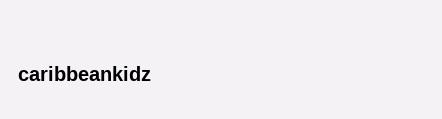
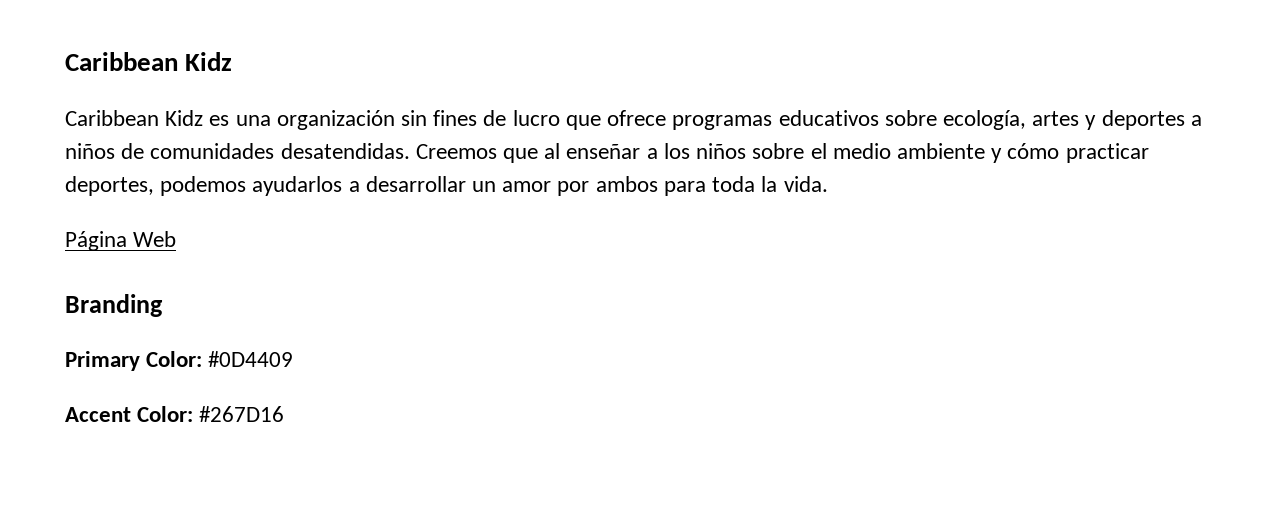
[18,66,151,81] caribbeankidz -> [65,52,233,71] [65,110,1202,130] [65,143,1149,163] [65,176,828,196] [65,231,177,251] [65,294,163,317] [65,351,294,371] [65,406,285,422] Caribbean Kidz // Caribbean Kidz es una organización sin fines de lucro que ofrece programas educativos sobre ecología, artes y deportes a niños de comunidades desatendidas. Creemos que al enseñar a los niños sobre el medio ambiente y cómo practicar deportes, podemos ayudarlos a desarrollar un amor por ambos para toda la vida. // Página Web // Branding // Primary Color: #0D4409 // Accent Color: #267D16

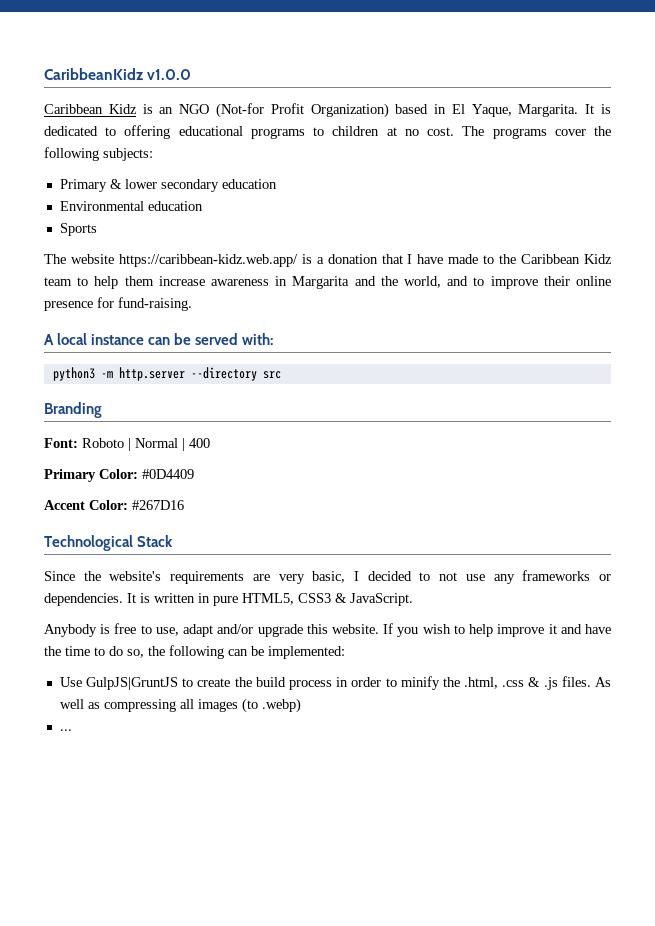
[65,52,233,71] [65,110,1202,130] [65,143,1149,163] [65,176,828,196] [65,231,177,251] [65,294,163,317] Caribbean Kidz // Caribbean Kidz es una organización sin fines de lucro que ofrece programas educativos sobre ecología, artes y deportes a niños de comunidades desatendidas. Creemos que al enseñar a los niños sobre el medio ambiente y cómo practicar deportes, podemos ayudarlos a desarrollar un amor por ambos para toda la vida. // Página Web // Branding -> [44,68,192,80] [44,103,611,118] [44,125,611,139] [44,147,153,161] [59,179,277,192] [59,201,203,211] [59,223,97,236] [44,254,612,267] [44,276,611,289] [44,297,192,311] [44,333,274,345] [52,367,281,381] [44,402,102,418] [44,438,210,451] CaribbeanKidz v1.0.0 // Caribbean Kidz is an NGO (Not-for Profit Organization) based in El Yaque, Margarita. It is dedicated to offering educational programs to children at no cost. The programs cover the following subjects: // Primary & lower secondary education // Environmental education // Sports // The website https://caribbean-kidz.web.app/ is a donation that I have made to the Caribbean Kidz team to help them increase awareness in Margarita and the world, and to improve their online presence for fund-raising. // A local instance can be served with: // python3 -m http.server --directory src // Branding // Font: Roboto | Normal | 400
(285, 414) none -> [44,535,174,551] [44,570,611,584] [44,593,413,606] [44,623,611,637] [44,645,345,659] [59,676,611,690] [59,698,301,713] [59,729,72,731] // Technological Stack // Since the website's requirements are very basic, I decided to not use any frameworks or dependencies. It is written in pure HTML5, CSS3 & JavaScript. // Anybody is free to use, adapt and/or upgrade this website. If you wish to help improve it and have the time to do so, the following can be implemented: // Use GulpJS|GruntJS to create the build process in order to minify the .html, .css & .js files. As well as compressing all images (to .webp) // ...

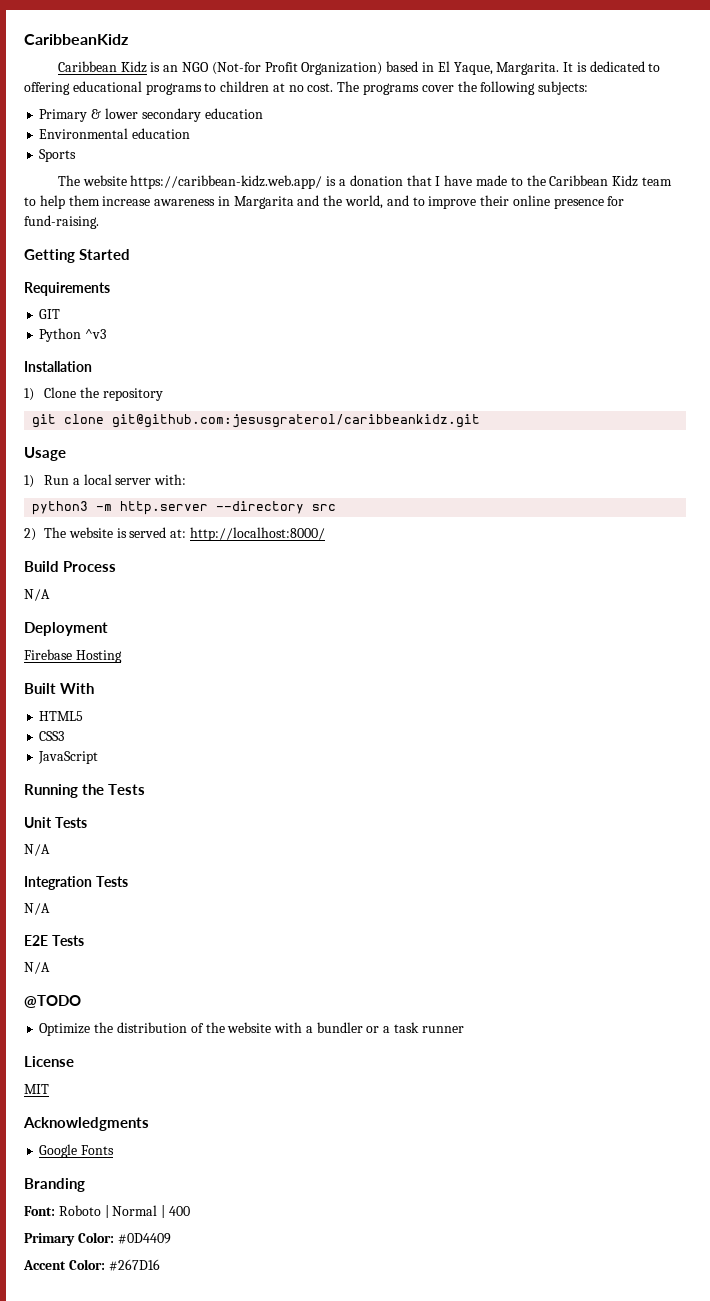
[147,69,192,80] v1.0.0 -> (128, 39) none
[44,333,239,345] A local instance can be served -> [24,249,130,263] [24,282,110,296] [39,309,61,319] [39,328,107,342] [24,361,92,372] [24,387,163,401] [32,414,481,428] [24,447,66,461] [24,474,152,488] Getting Started // Requirements // GIT // Python ^v3 // Installation // 1) Clone the repository // git clone git@github.com:jesusgraterol/caribbeankidz.git // Usage // 1) Run a local server
(281, 375) none -> [24,527,325,541] [24,561,116,572] [24,589,50,601] [24,622,108,636] [24,649,122,663] [24,683,94,694] [39,711,84,721] [39,731,65,741] [38,751,99,764] [24,784,145,798] [24,817,87,828] [24,844,50,856] [24,876,128,890] [24,903,50,915] [24,935,84,946] [24,962,50,974] [24,995,81,1008] [39,1022,464,1036] [24,1056,74,1067] [24,1084,49,1094] [23,1117,149,1131] [39,1144,115,1158] // 2) The website is served at: http://localhost:8000/ // Build Process // N/A // Deployment // Firebase Hosting // Built With // HTML5 // CSS3 // JavaScript // Running the Tests // Unit Tests // N/A // Integration Tests // N/A // E2E Tests // N/A // @TODO // Optimize the distribution of the website with a bundler or a task runner // License // MIT // Acknowledgments // Google Fonts
[44,535,174,551] [44,570,611,584] [44,593,413,606] [44,623,611,637] [44,645,345,659] [59,676,611,690] [59,698,301,713] [59,729,72,731] // Technological Stack // Since the website's requirements are very basic, I decided to not use any frameworks or dependencies. It is written in pure HTML5, CSS3 & JavaScript. // Anybody is free to use, adapt and/or upgrade this website. If you wish to help improve it and have the time to do so, the following can be implemented: // Use GulpJS|GruntJS to create the build process in order to minify the .html, .css & .js files. As well as compressing all images (to .webp) // ... -> (160, 1265) none

